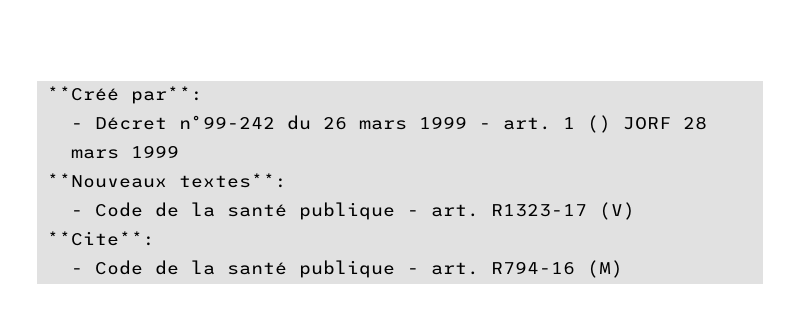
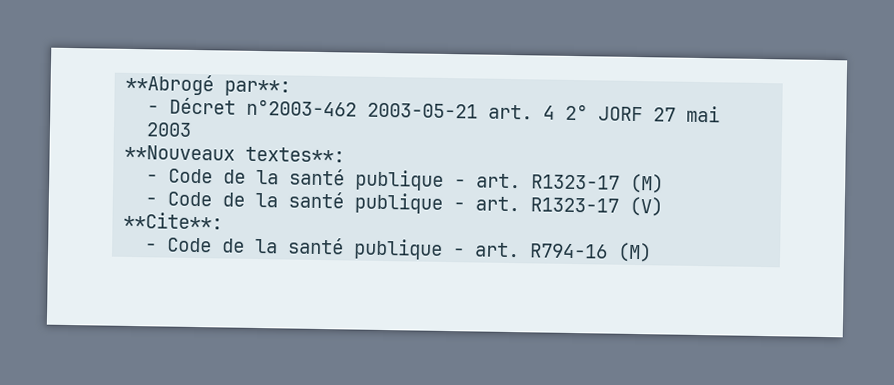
[46,86,119,101] **Créé -> [125,73,215,96] **Abrogé
[178,115,707,133] [70,145,179,159] [46,173,287,188] n°99-242 du 26 mars 1999 - art. 1 () JORF 28 mars 1999 // **Nouveaux textes**: -> [246,99,721,123] [146,122,193,137] [124,144,346,163] [146,168,665,194] n°2003-462 2003-05-21 art. 4 2° JORF 27 mai 2003 // **Nouveaux textes**: // - Code de la santé publique - art. R1323-17 (M)

